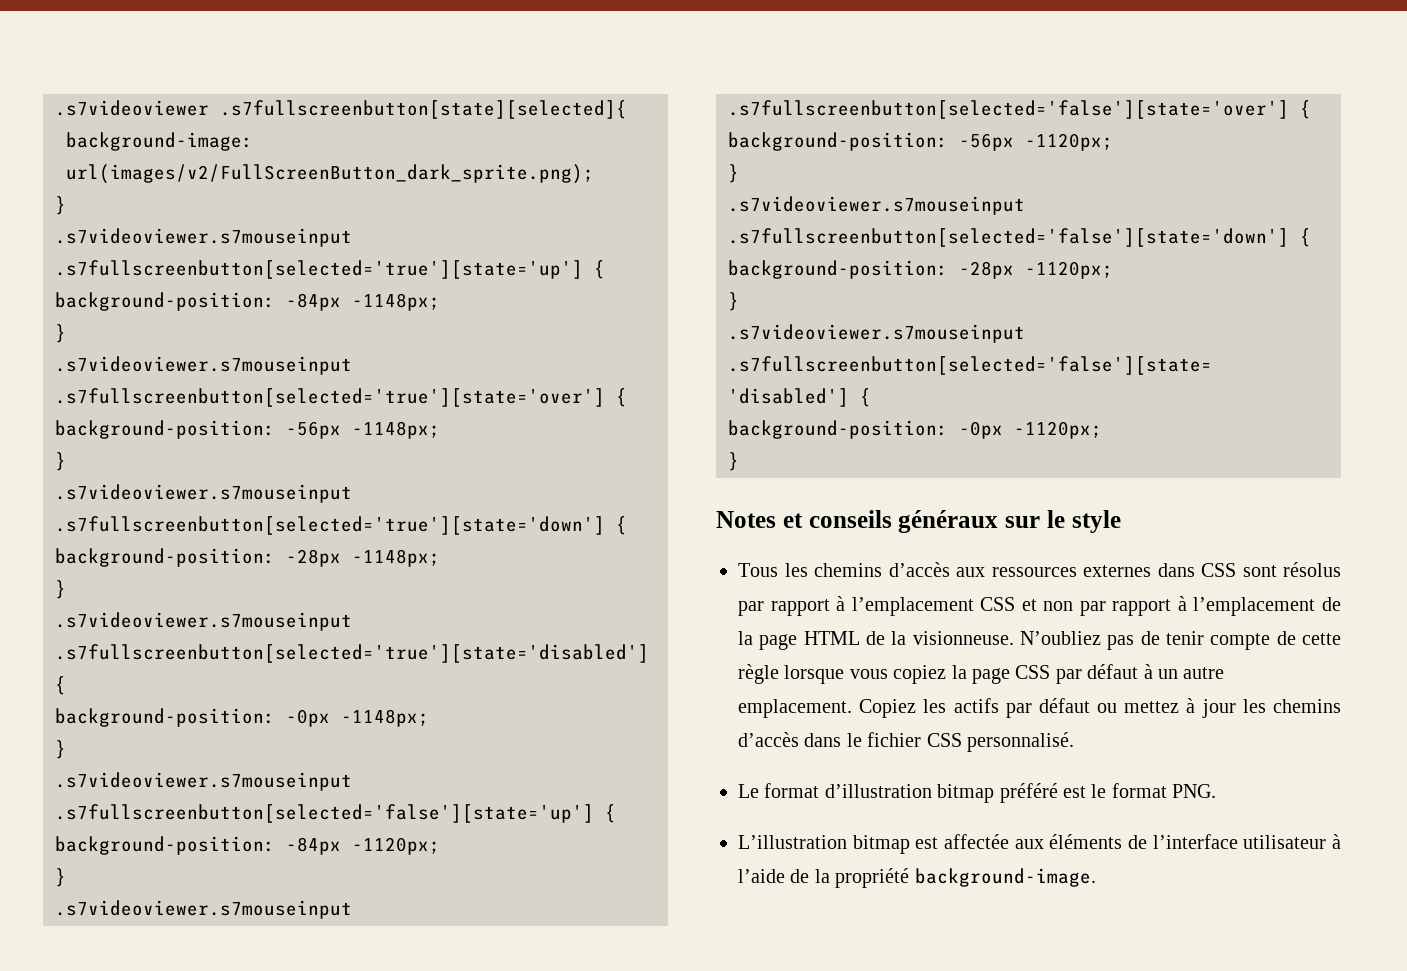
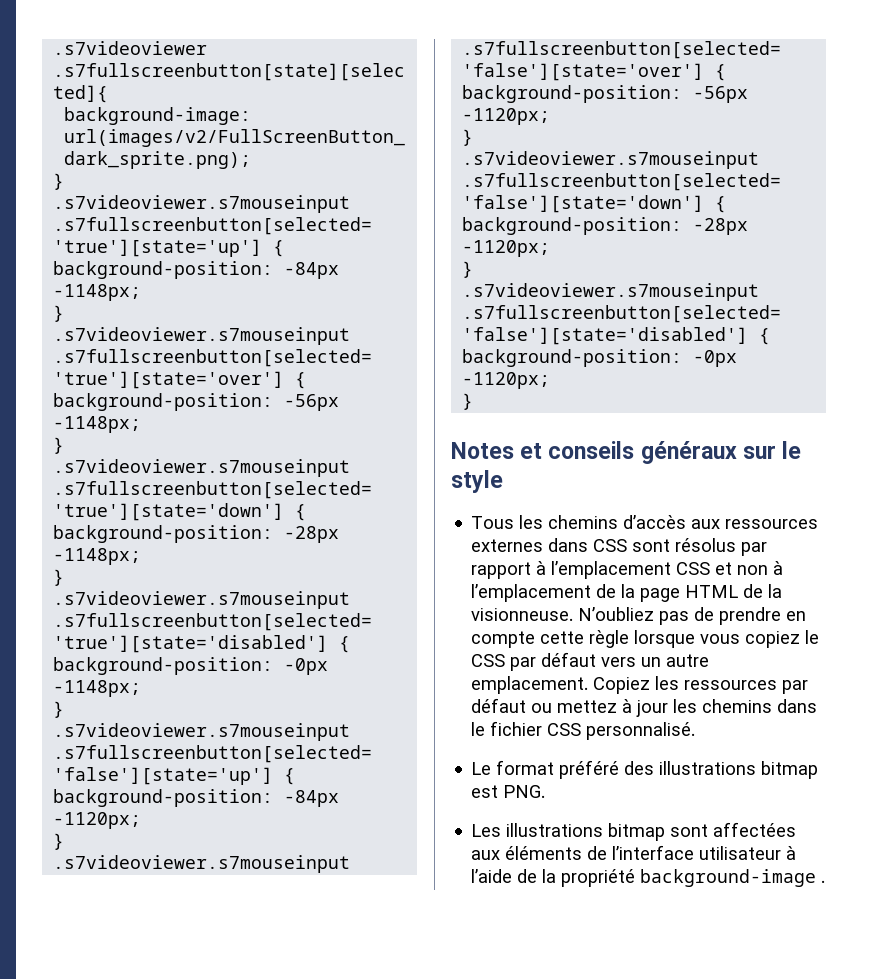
[1079,599,1172,616] par rapport -> (769, 570) none
[1166,631,1296,650] tenir compte de -> [719,607,807,625] [471,631,536,648] prendre en compte
[951,665,1010,684] la page -> [805,630,820,644] le
[1143,664,1153,679] à -> [601,657,637,667] vers
[953,698,999,713] actifs -> [684,680,778,690] ressources
[738,732,799,747] d’accès -> (773, 706) none
[824,783,1217,803] [738,834,1009,854] d’illustration bitmap préféré est le format PNG. // L’illustration bitmap est affectée -> [559,760,819,779] [471,785,546,798] [471,822,797,841] préféré des illustrations bitmap est PNG. // Les illustrations bitmap sont affectées
[914,868,1096,887] background-image. -> [640,869,826,887] background-image .

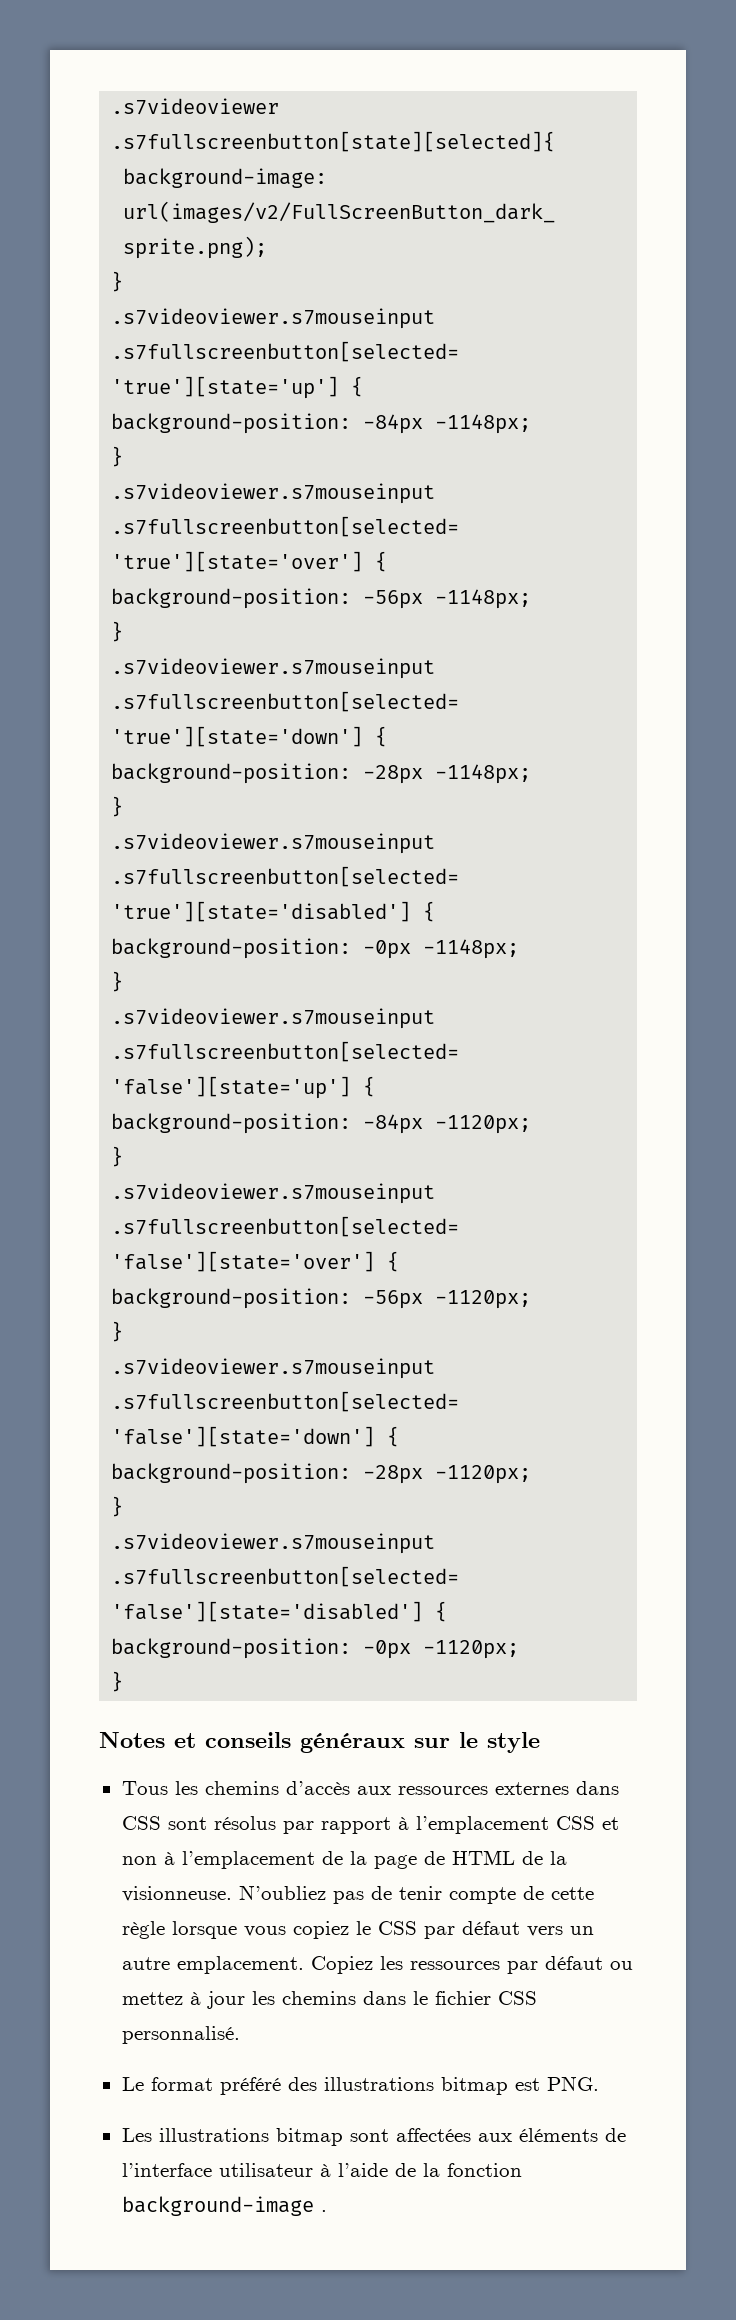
(681, 595) none -> [423,1851,445,1865] de
[719,607,807,625] [471,631,536,648] prendre en compte -> [398,1886,544,1904] tenir compte de
[561,869,636,887] propriété -> [446,2163,522,2177] fonction

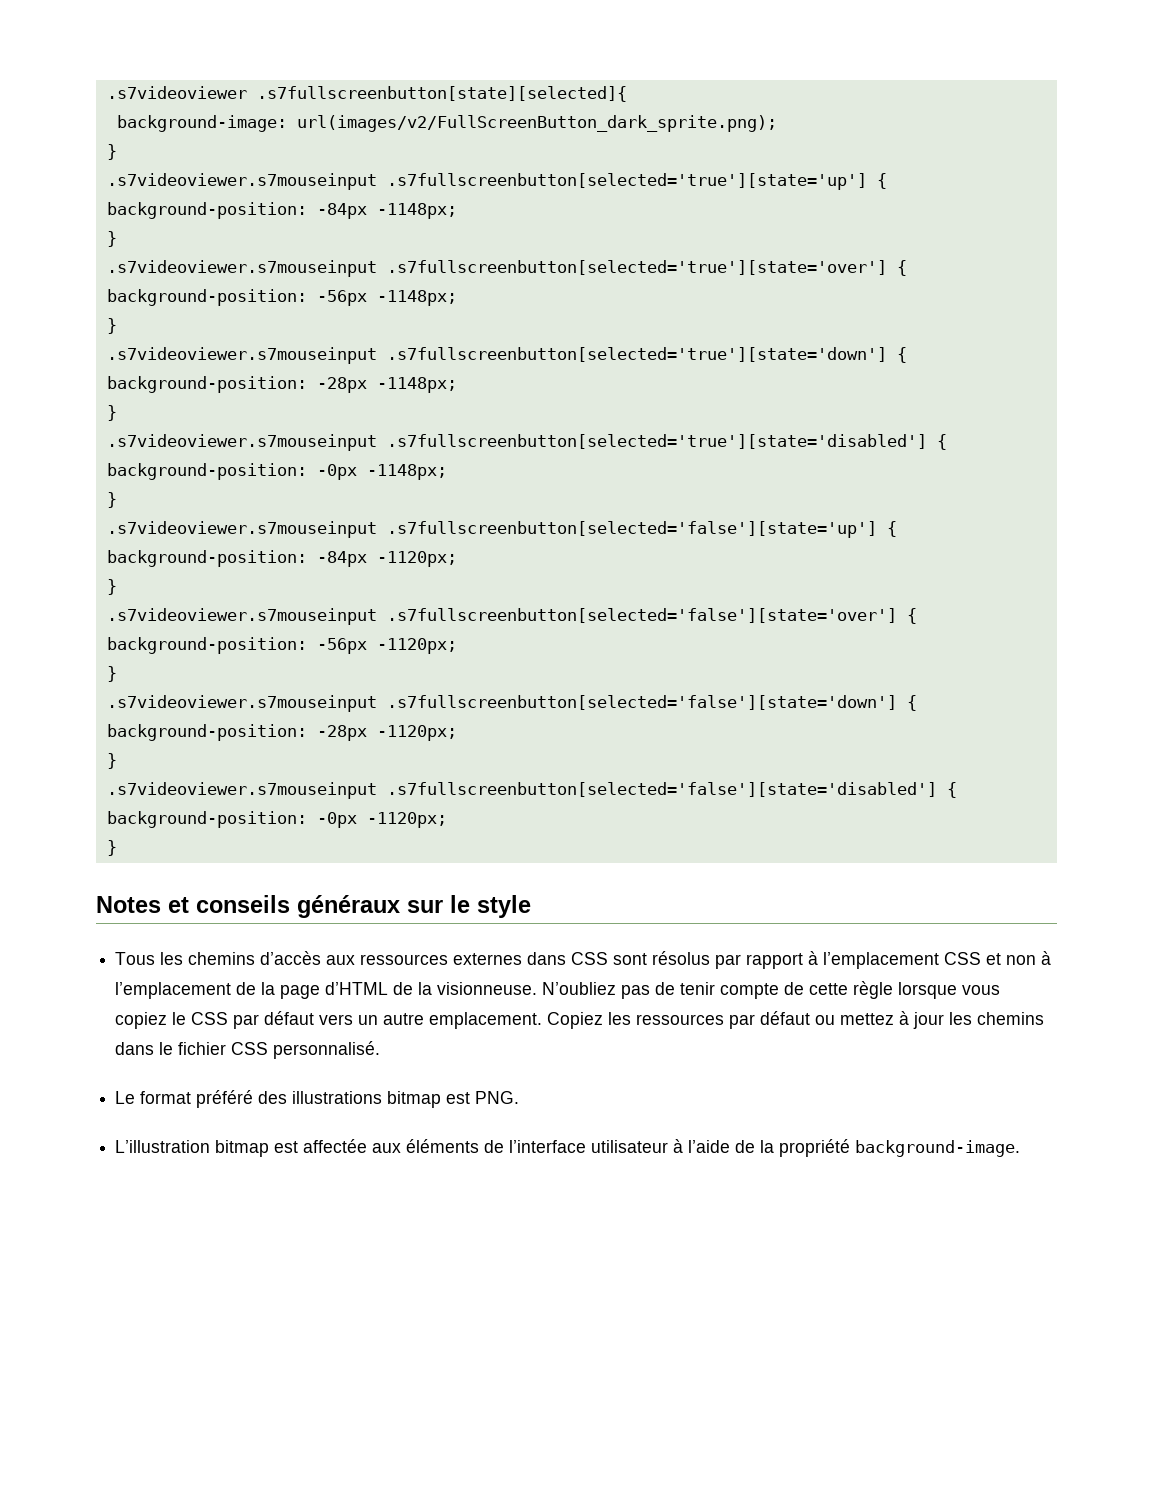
[423,1850,515,1865] de HTML -> [325,982,389,995] d’HTML
[121,2128,471,2146] Les illustrations bitmap sont affectées -> [115,1139,368,1157] L’illustration bitmap est affectée
[446,2163,522,2177] [121,2196,327,2216] fonction background-image . -> [779,1139,1021,1157] propriété background-image.

